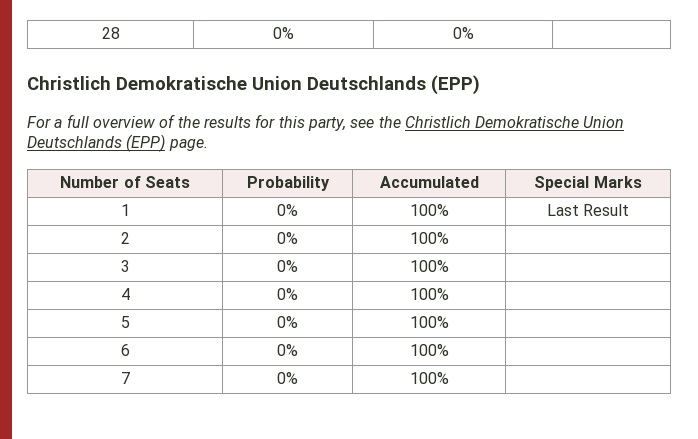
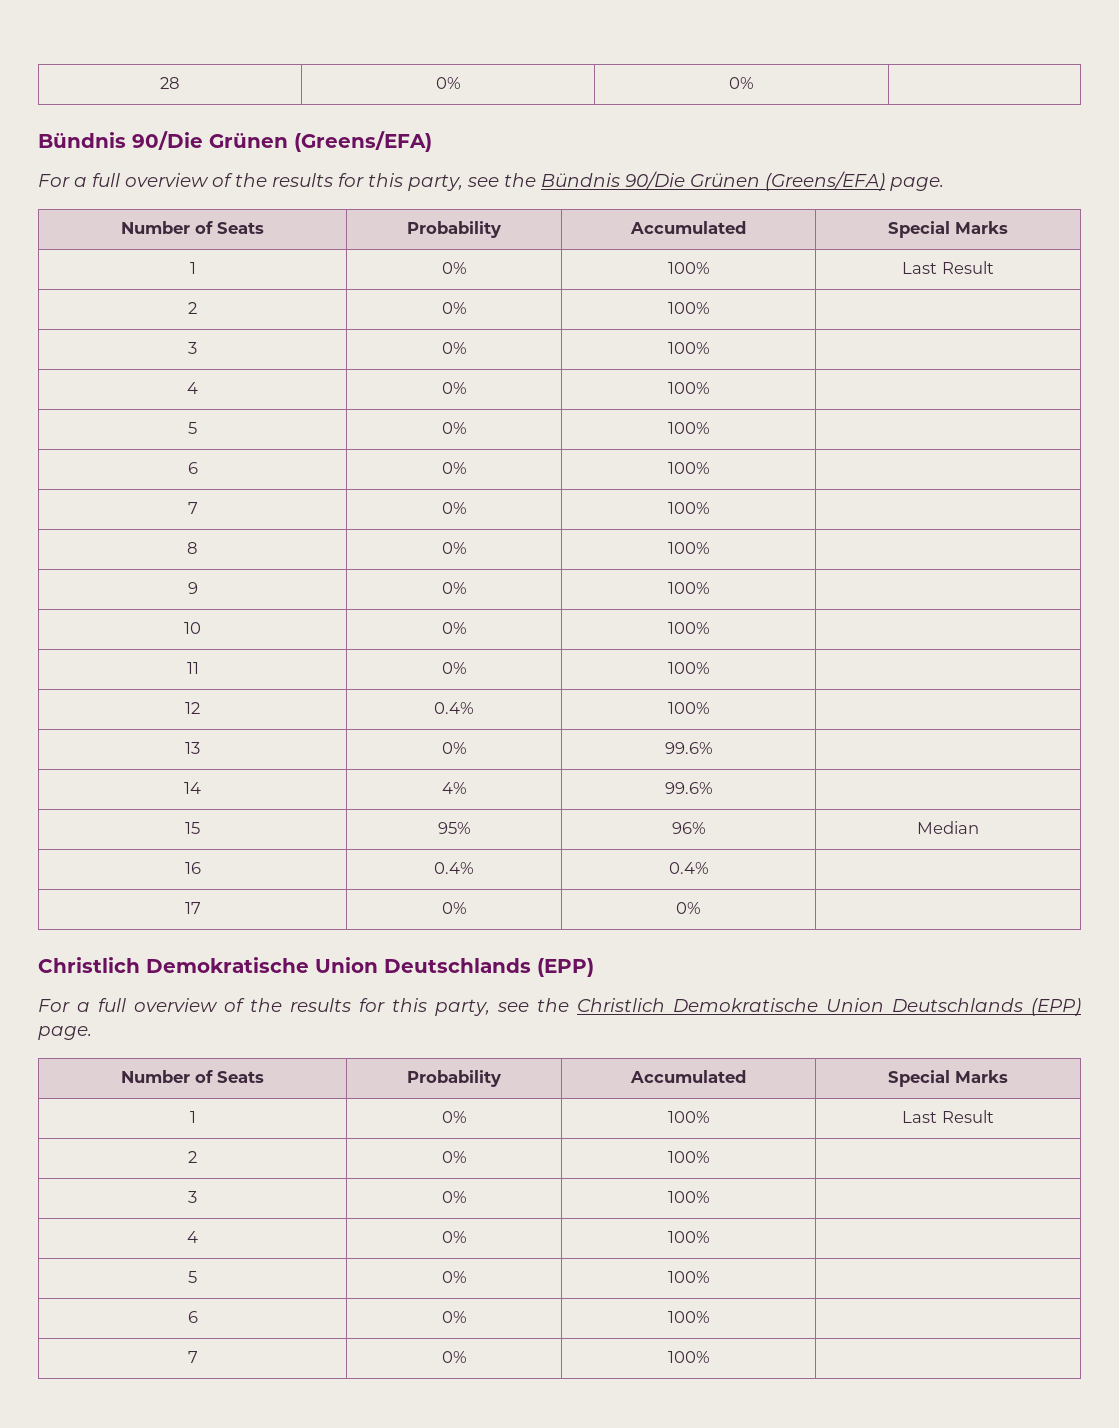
(474, 33) none -> [38,131,432,152] [38,171,944,191] [120,221,264,234] [407,221,501,238] [630,221,746,234] [888,221,1008,238] [189,262,196,274] [441,262,467,274] [667,262,710,274] [902,261,994,274] [188,302,197,314] [441,302,467,314] [667,302,710,314] [188,342,197,354] [441,342,467,354] [667,342,710,354] [187,382,198,394] [441,382,467,394] [667,382,710,394] [188,422,197,434] [441,422,467,434] [667,422,710,434] [187,462,198,474] [441,462,467,474] [667,462,710,474] [187,502,198,514] [441,502,467,514] [667,502,710,514] [187,542,198,554] [441,542,467,554] [667,542,710,554] [187,582,198,594] [441,582,467,594] [667,582,710,594] [184,622,201,634] [441,622,467,634] [667,622,710,634] [186,662,199,674] [441,662,467,674] [667,662,710,674] [185,702,200,714] [434,702,474,714] [667,702,710,714] [185,742,200,754] [441,742,467,754] [664,742,713,754] [184,782,201,794] [441,782,467,794] [664,782,713,794] [185,822,200,834] [437,822,471,834] [671,822,706,834] [917,821,979,834] [184,862,201,874] [434,862,474,874] [668,862,709,874] [184,902,201,914] [441,902,467,914] [676,902,701,914] // Bündnis 90/Die Grünen (Greens/EFA) // For a full overview of the results for this party, see the Bündnis 90/Die Grünen (Greens/EFA) page. // Number of Seats | Probability | Accumulated | Special Marks // 1 | 0% | 100% | Last Result // 2 | 0% | 100% | // 3 | 0% | 100% | // 4 | 0% | 100% | // 5 | 0% | 100% | // 6 | 0% | 100% | // 7 | 0% | 100% | // 8 | 0% | 100% | // 9 | 0% | 100% | // 10 | 0% | 100% | // 11 | 0% | 100% | // 12 | 0.4% | 100% | // 13 | 0% | 99.6% | // 14 | 4% | 99.6% | // 15 | 95% | 96% | Median // 16 | 0.4% | 0.4% | // 17 | 0% | 0% |

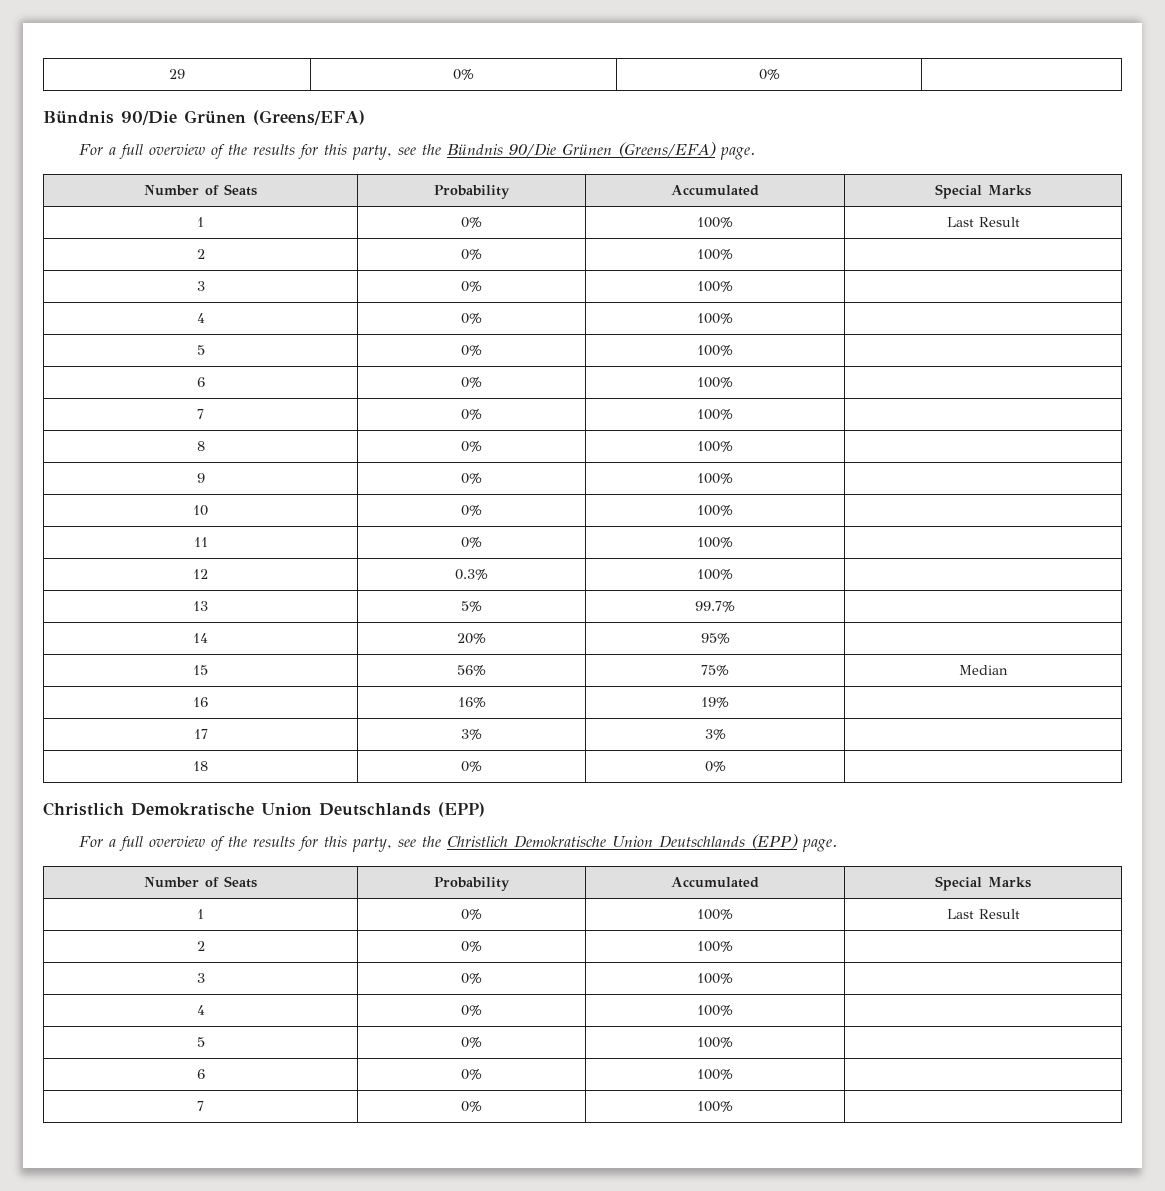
[160,77,180,89] 28 -> [169,69,185,79] 29
[434,702,474,714] 0.4% -> [455,569,488,580] 0.3%
[441,742,467,754] [664,742,713,754] 0% | 99.6% -> [461,601,482,612] [695,601,736,612] 5% | 99.7%
[441,782,467,794] [664,782,713,794] 4% | 99.6% -> [457,633,486,644] [700,633,730,644] 20% | 95%
[437,822,471,834] [671,822,706,834] 95% | 96% -> [457,665,486,676] [701,665,730,676] 56% | 75%
[434,862,474,874] [668,862,709,874] 0.4% | 0.4% -> [457,697,486,708] [701,697,730,708] 16% | 19%
(201, 908) none -> [461,729,482,740] [704,729,726,740] [193,761,208,771] | 3% | 3% | // 18

